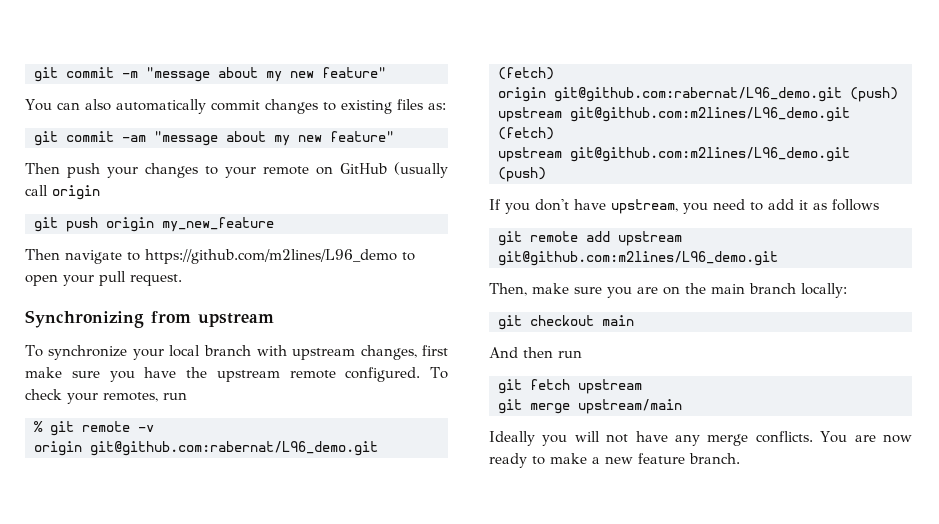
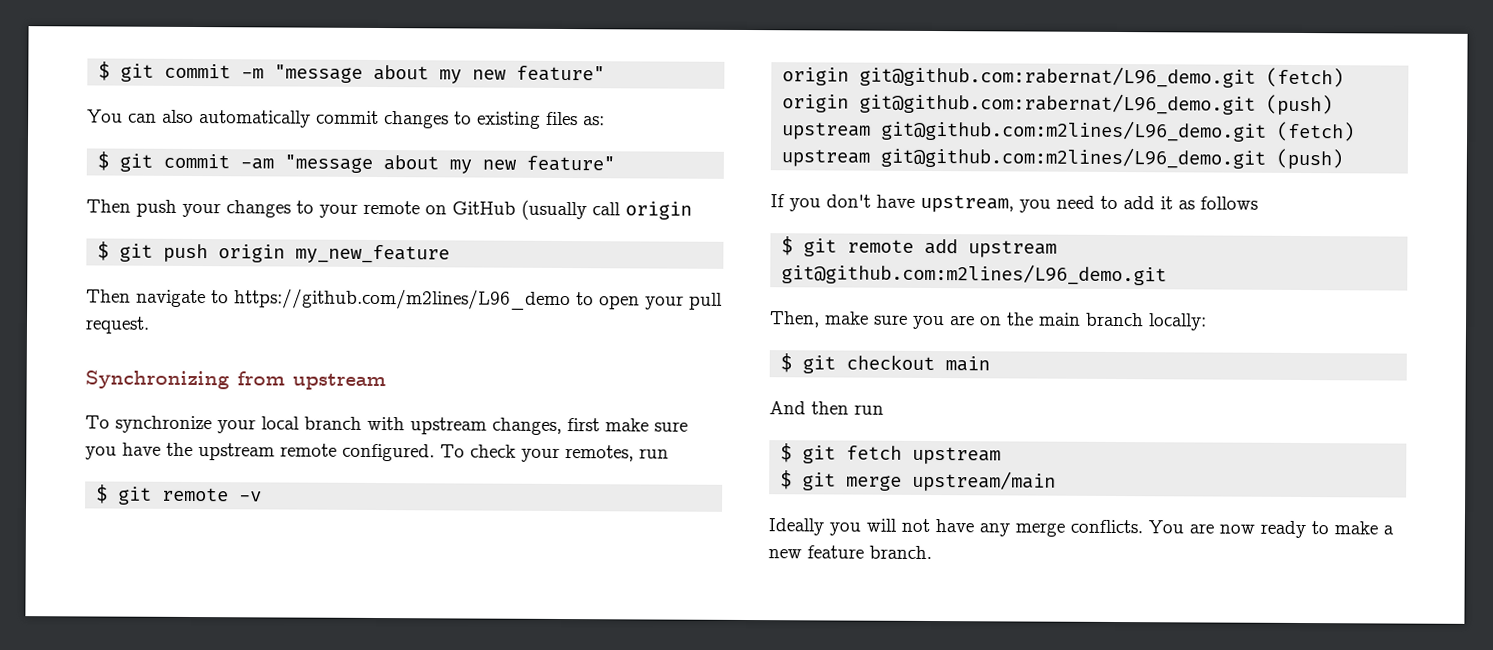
(34, 74) none -> [98,61,111,81] $
(446, 106) none -> [97,151,110,171] $
(100, 192) none -> [97,241,110,261] $
[34,421,43,432] % -> [96,484,109,504] $
(879, 205) none -> [781,236,794,256] $
(847, 290) none -> [780,353,793,373] $
(582, 354) none -> [780,443,793,463] $
(642, 386) none -> [780,470,793,490] $

